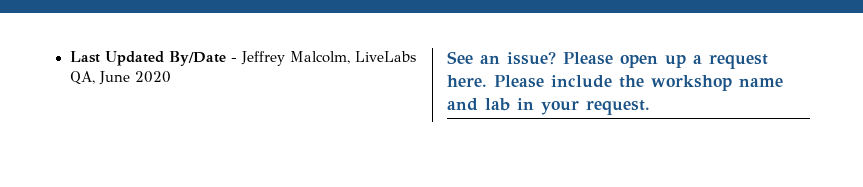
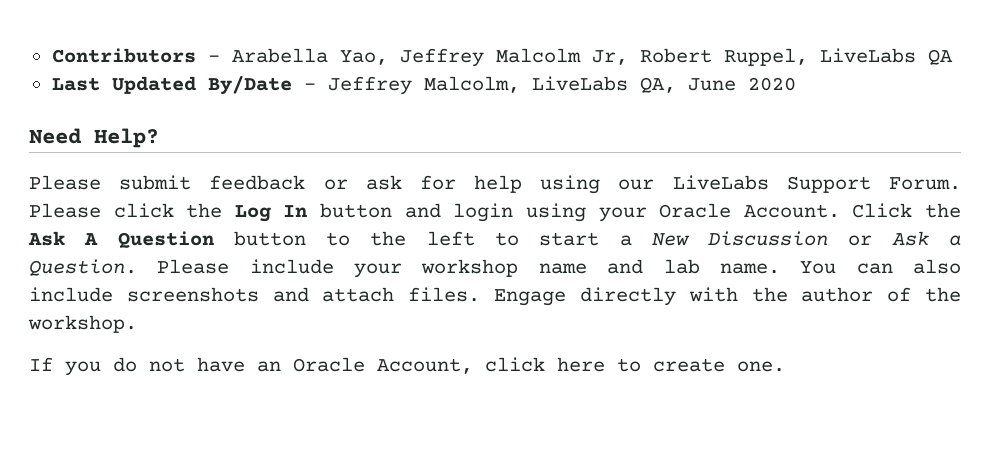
(69, 57) none -> [51,48,953,67] Contributors - Arabella Yao, Jeffrey Malcolm Jr, Robert Ruppel, LiveLabs QA //
[447,51,768,69] [447,75,487,87] See an issue? Please open up a request here. -> [29,128,159,148] [29,175,961,194] [29,203,962,222] [28,231,962,248] [29,259,137,276] Need Help? // Please submit feedback or ask for help using our LiveLabs Support Forum. Please click the Log In button and login using your Oracle Account. Click the Ask A Question button to the left to start a New Discussion or Ask a Question.
[619,75,644,88] the -> [354,263,403,278] your
[517,98,650,115] in your request. -> [719,259,962,274] [29,287,962,306] [28,315,137,333] [29,357,785,376] name. You can also include screenshots and attach files. Engage directly with the author of the workshop. // If you do not have an Oracle Account, click here to create one.

